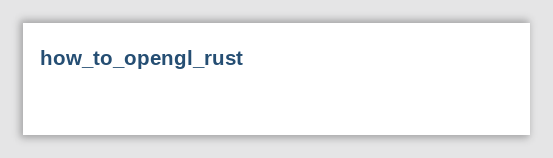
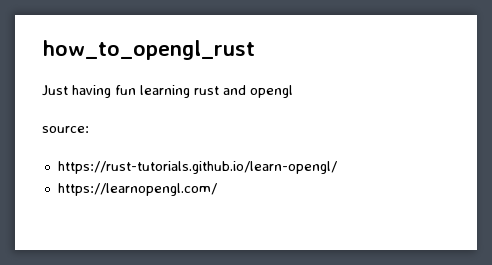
(243, 59) none -> [42,85,293,98] [42,126,89,133] [57,161,337,174] [57,183,217,196] // Just having fun learning rust and opengl // source: // https://rust-tutorials.github.io/learn-opengl/ // https://learnopengl.com/

